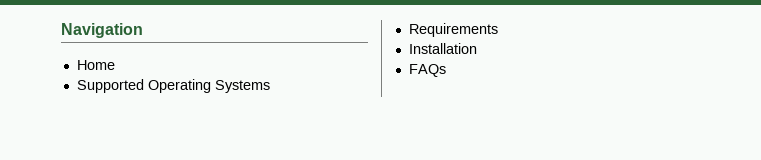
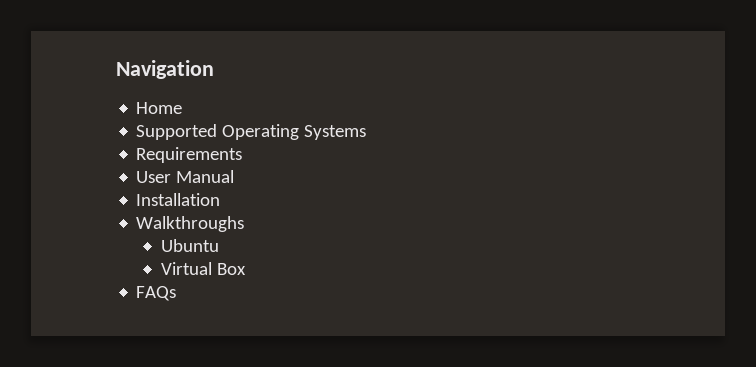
(498, 30) none -> [136,170,235,183] // User Manual
(477, 48) none -> [136,216,245,232] [160,239,219,252] [160,262,246,275] // Walkthroughs // Ubuntu // Virtual Box

